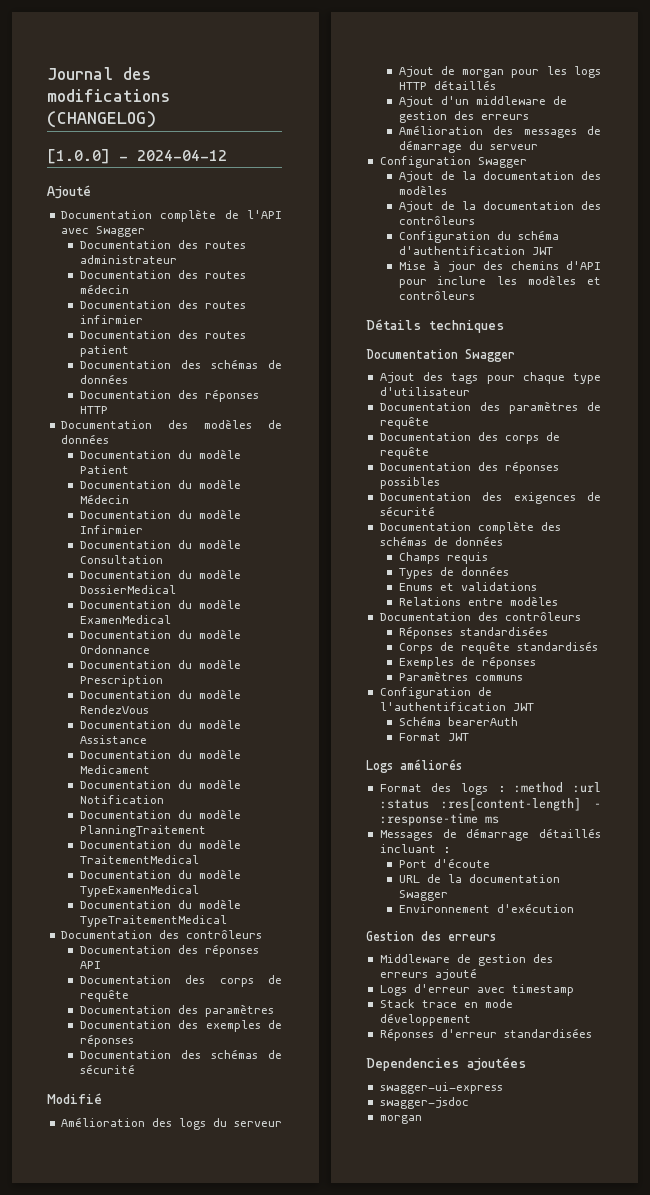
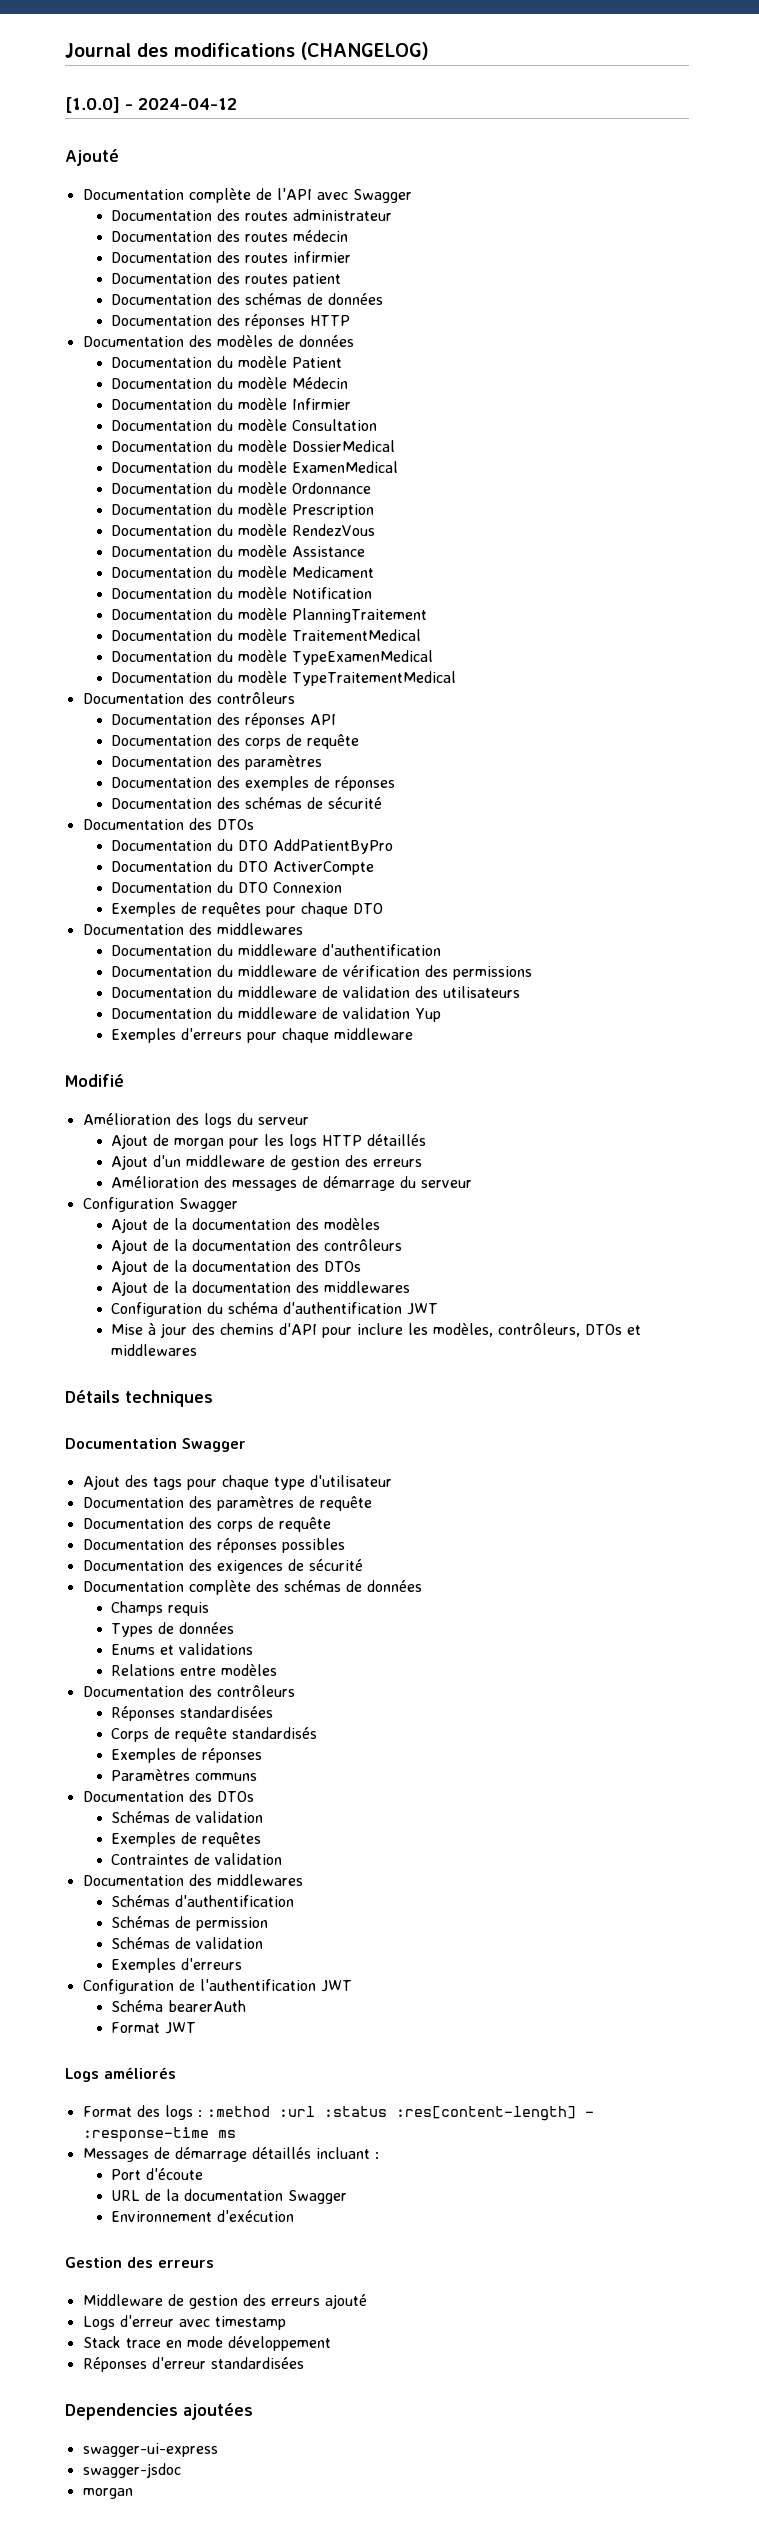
(135, 1069) none -> [82,818,254,830] [111,839,394,854] [111,860,375,875] [111,881,343,893] [111,902,384,917] [82,923,303,935] [111,944,442,956] [111,965,533,980] [111,986,521,998] [111,1007,442,1022] [111,1028,414,1043] // Documentation des DTOs // Documentation du DTO AddPatientByPro // Documentation du DTO ActiverCompte // Documentation du DTO Connexion // Exemples de requêtes pour chaque DTO // Documentation des middlewares // Documentation du middleware d'authentification // Documentation du middleware de vérification des permissions // Documentation du middleware de validation des utilisateurs // Documentation du middleware de validation Yup // Exemples d'erreurs pour chaque middleware
(475, 220) none -> [111,1260,362,1275] [111,1281,411,1296] // Ajout de la documentation des DTOs // Ajout de la documentation des middlewares
[528,275,601,285] [398,290,475,300] modèles et contrôleurs -> [433,1323,642,1337] [111,1344,198,1356] modèles, contrôleurs, DTOs et middlewares
(523, 678) none -> [82,1790,254,1802] [111,1811,264,1823] [111,1832,262,1847] [111,1853,283,1865] [82,1874,303,1886] [111,1895,295,1907] [111,1916,269,1931] [111,1937,264,1949] [111,1958,243,1973] // Documentation des DTOs // Schémas de validation // Exemples de requêtes // Contraintes de validation // Documentation des middlewares // Schémas d'authentification // Schémas de permission // Schémas de validation // Exemples d'erreurs

